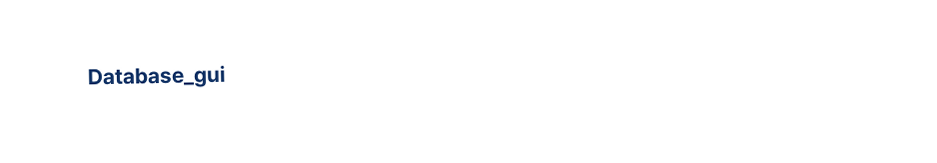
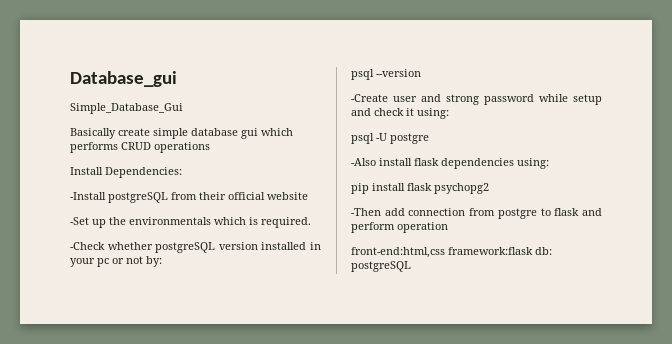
(227, 77) none -> [70,103,183,114] [70,128,293,139] [70,142,210,153] [70,167,182,178] [70,192,308,203] [70,217,311,228] [70,242,321,253] [70,256,162,267] [351,69,421,80] [351,94,602,105] [351,108,449,119] [351,133,429,144] [351,158,549,169] [351,183,489,194] [351,208,602,219] [351,222,448,233] [351,247,552,258] [351,261,411,272] // Simple_Database_Gui // Basically create simple database gui which performs CRUD operations // Install Dependencies: // -Install postgreSQL from their official website // -Set up the environmentals which is required. // -Check whether postgreSQL version installed in your pc or not by: // psql --version // -Create user and strong password while setup and check it using: // psql -U postgre // -Also install flask dependencies using: // pip install flask psychopg2 // -Then add connection from postgre to flask and perform operation // front-end:html,css framework:flask db: postgreSQL

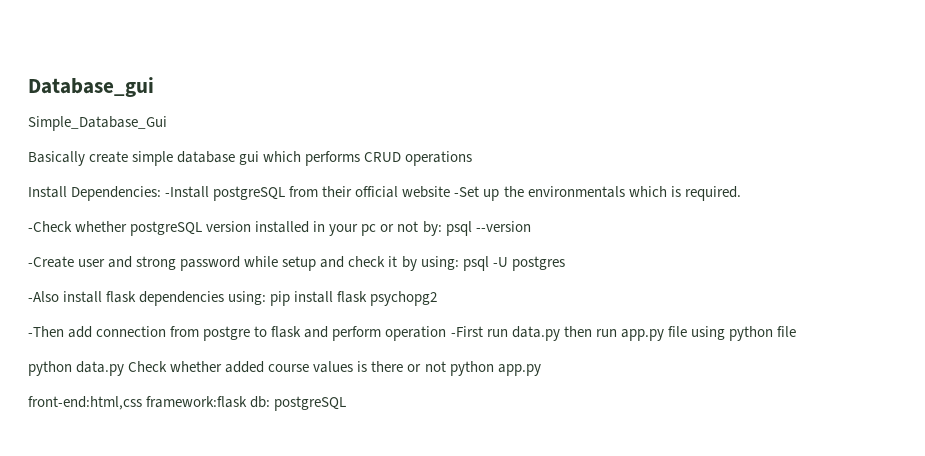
(182, 172) // -> (162, 193) none
(308, 196) // -> (451, 192) none
(162, 261) // -> (442, 228) none
[417,108,449,119] using: // -> [401,256,459,271] by using:
[390,133,429,144] postgre -> [511,256,565,271] postgres
(549, 163) // -> (267, 298) none
(448, 227) none -> [450,326,796,341] [28,361,541,376] -First run data.py then run app.py file using python file // python data.py Check whether added course values is there or not python app.py

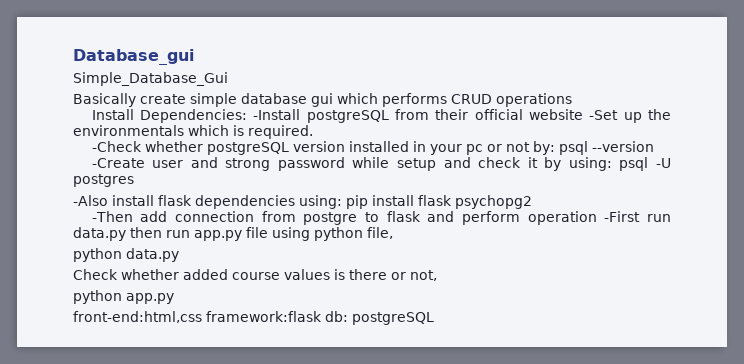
[776,326,796,337] file -> [367,227,393,239] file,
(125, 368) none -> (179, 255) //
[424,361,446,372] not -> [410,270,437,281] not, //

